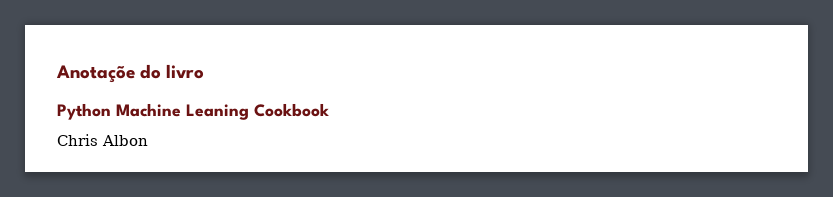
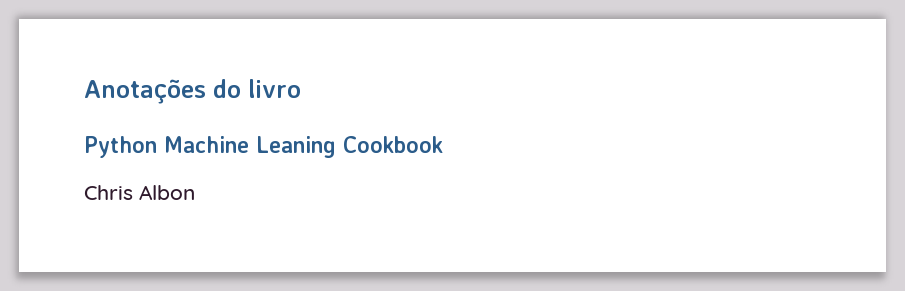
[56,65,135,83] Anotaçõe -> [84,79,206,104] Anotações

